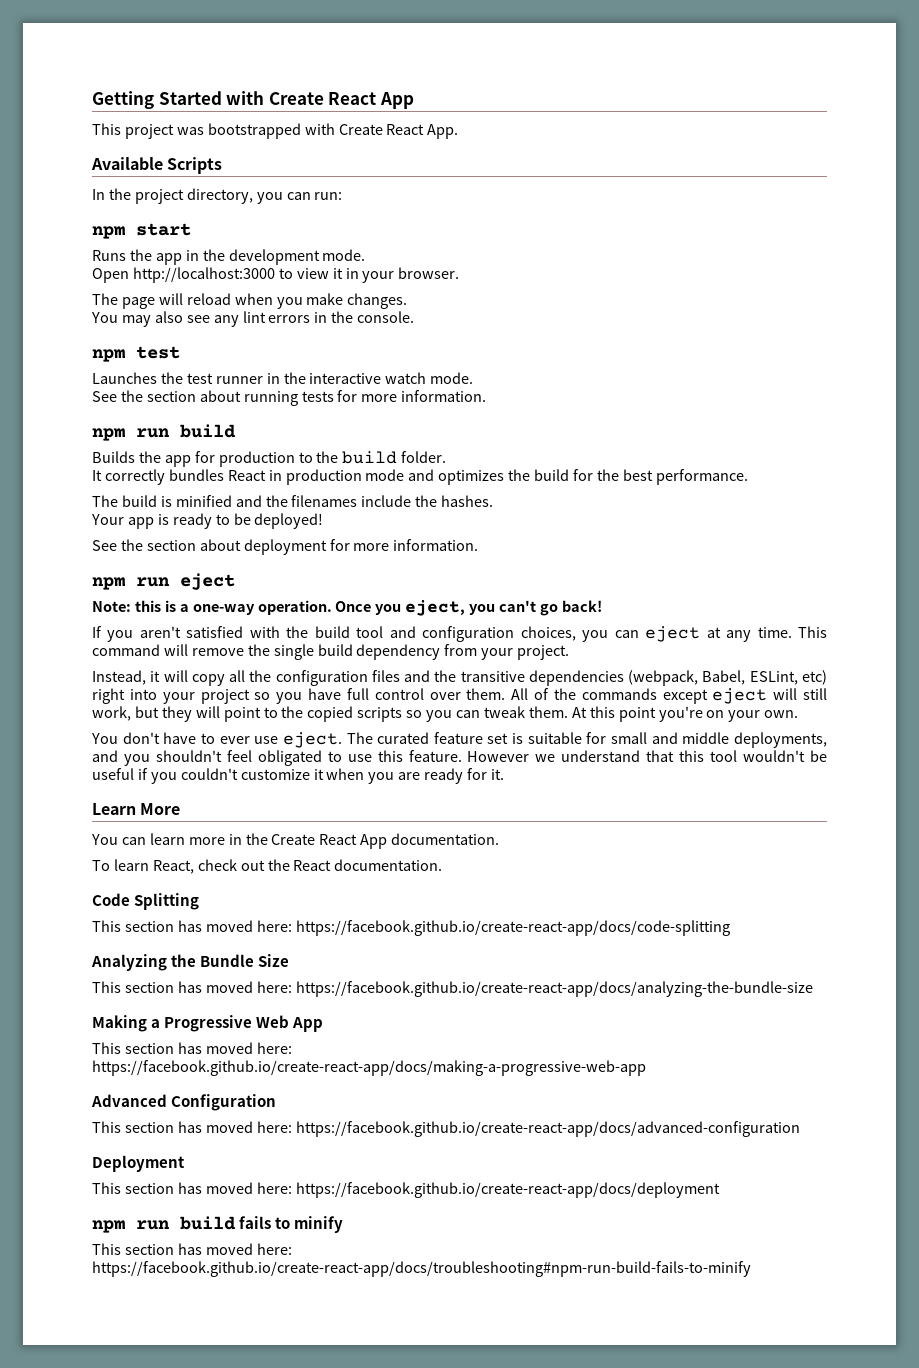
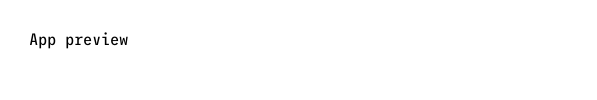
[92,91,414,109] [92,123,459,139] [91,157,223,174] [92,188,343,204] [92,223,191,239] [92,249,366,265] [92,267,460,283] [92,293,408,309] [91,311,415,327] [92,346,180,362] [92,372,474,384] [92,390,487,406] [92,424,236,441] [92,451,447,467] [92,469,748,485] [92,495,494,507] [91,513,324,529] [92,539,479,555] [92,573,235,590] [92,600,602,616] [92,626,828,642] [92,644,570,660] [92,670,827,686] [92,688,827,704] [92,706,799,722] [91,732,827,748] [92,750,827,766] [92,768,505,784] [92,803,181,815] [91,833,500,849] [92,859,443,874] [92,893,200,910] [92,920,730,936] [91,954,290,971] [92,981,813,997] [92,1015,324,1032] [92,1042,292,1054] [92,1060,646,1076] [91,1094,277,1111] [92,1121,800,1137] [92,1155,185,1172] [92,1182,720,1198] [92,1216,344,1233] [92,1243,292,1255] [92,1261,751,1277] Getting Started with Create React App // This project was bootstrapped with Create React App. // Available Scripts // In the project directory, you can run: // npm start // Runs the app in the development mode. // Open http://localhost:3000 to view it in your browser. // The page will reload when you make changes. // You may also see any lint errors in the console. // npm test // Launches the test runner in the interactive watch mode. // See the section about running tests for more information. // npm run build // Builds the app for production to the build folder. // It correctly bundles React in production mode and optimizes the build for the best performance. // The build is minified and the filenames include the hashes. // Your app is ready to be deployed! // See the section about deployment for more information. // npm run eject // Note: this is a one-way operation. Once you eject, you can't go back! // If you aren't satisfied with the build tool and configuration choices, you can eject at any time. This command will remove the single build dependency from your project. // Instead, it will copy all the configuration files and the transitive dependencies (webpack, Babel, ESLint, etc) right into your project so you have full control over them. All of the commands except eject will still work, but they will point to the copied scripts so you can tweak them. At this point you're on your own. // You don't have to ever use eject. The curated feature set is suitable for small and middle deployments, and you shouldn't feel obligated to use this feature. However we understand that this tool wouldn't be useful if you couldn't customize it when you are ready for it. // Learn More // You can learn more in the Create React App documentation. // To learn React, check out the React documentation. // Code Splitting // This section has moved here: https://facebook.github.io/create-react-app/docs/code-splitting // Analyzing the Bundle Size // This section has moved here: https://facebook.github.io/create-react-app/docs/analyzing-the-bundle-size // Making a Progressive Web App // This section has moved here: https://facebook.github.io/create-react-app/docs/making-a-progressive-web-app // Advanced Configuration // This section has moved here: https://facebook.github.io/create-react-app/docs/advanced-configuration // Deployment // This section has moved here: https://facebook.github.io/create-react-app/docs/deployment // npm run build fails to minify // This section has moved here: https://facebook.github.io/create-react-app/docs/troubleshooting#npm-run-build-fails-to-minify -> [29,32,128,49] App preview

